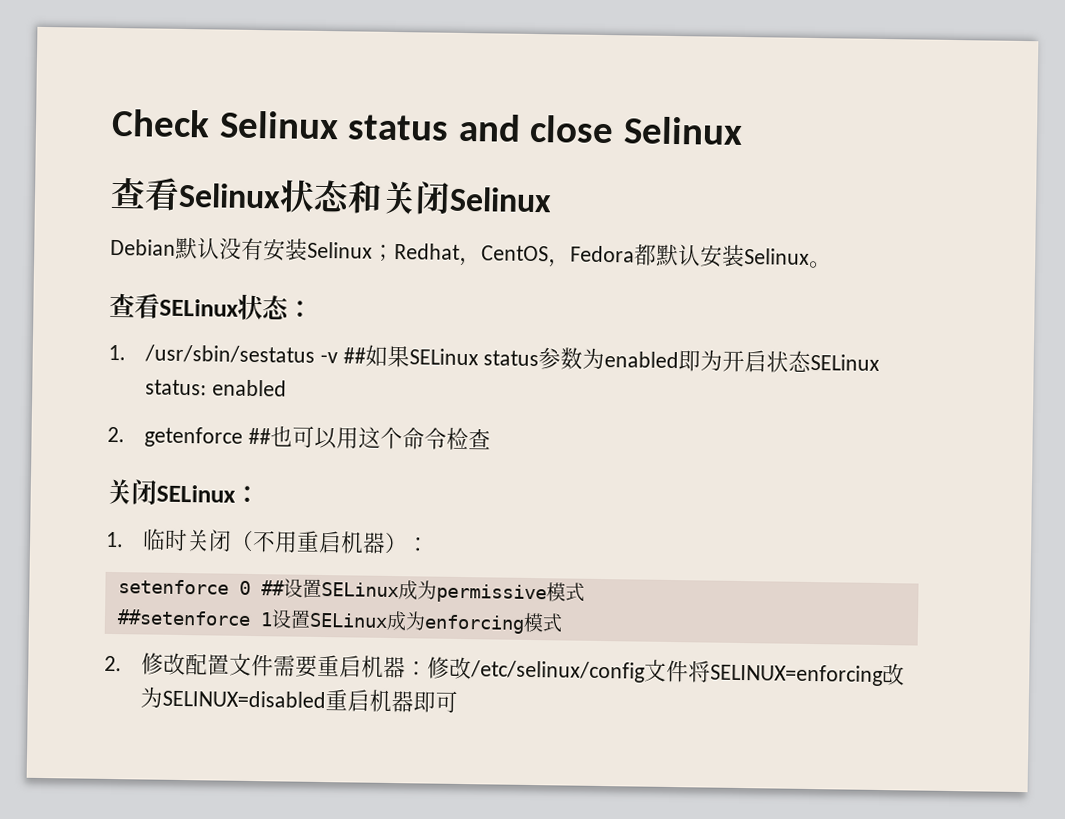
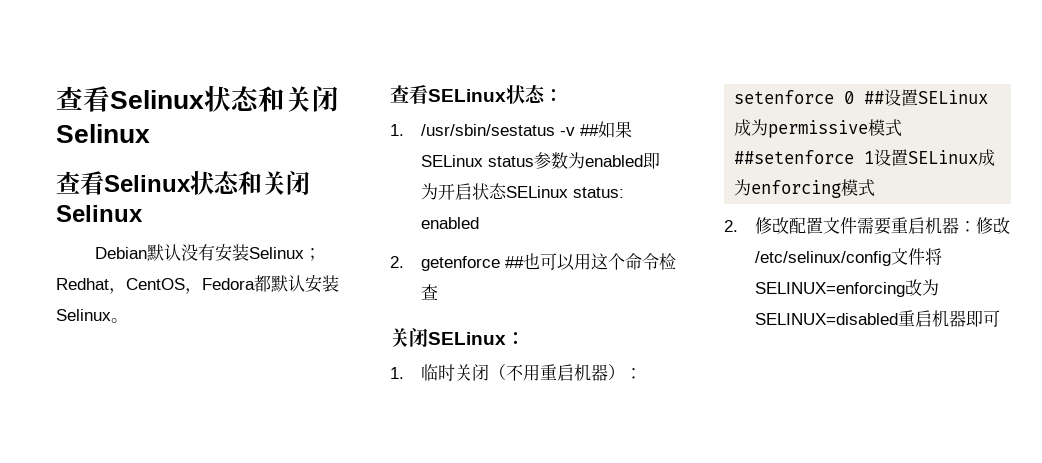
[111,108,615,144] Check Selinux status and close -> [56,85,339,112] 查看Selinux状态和关闭

